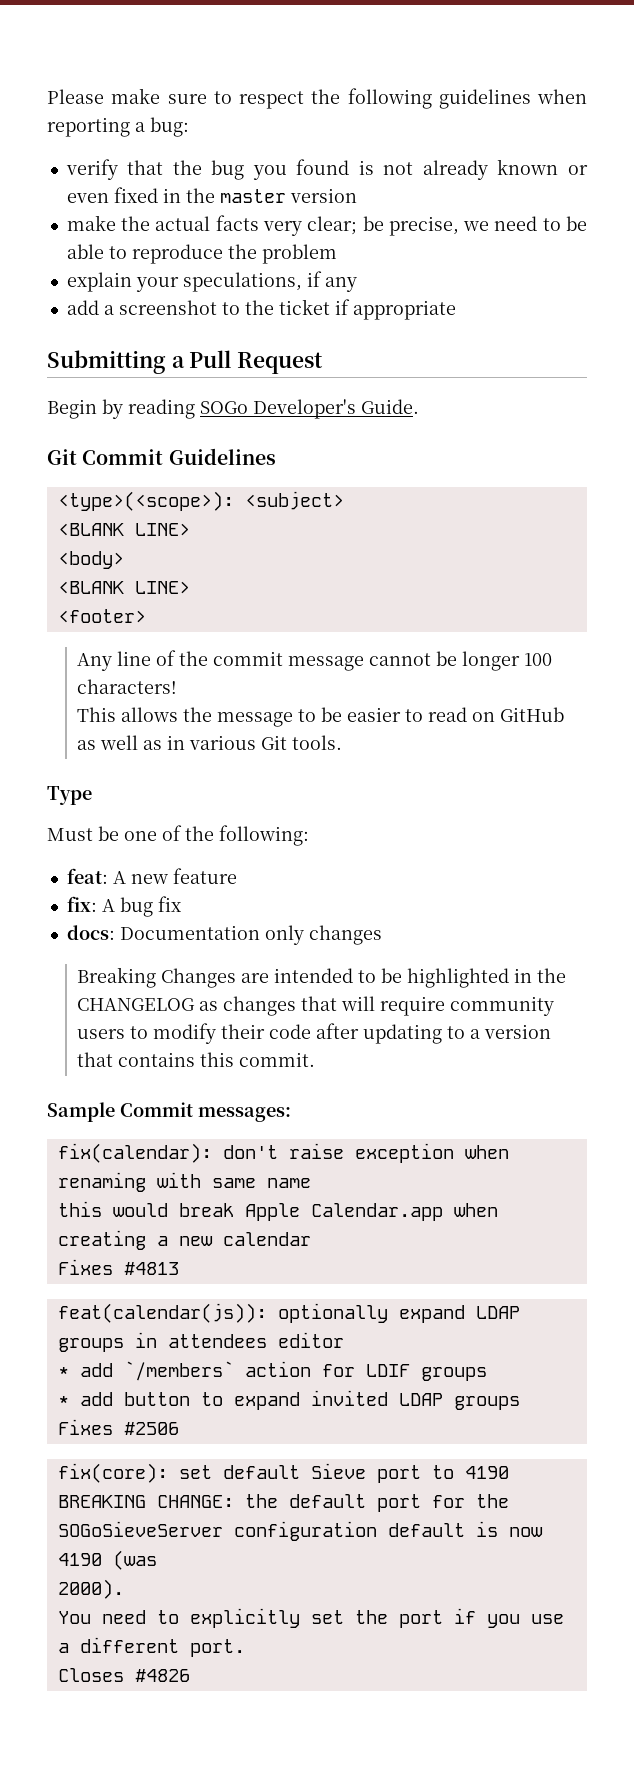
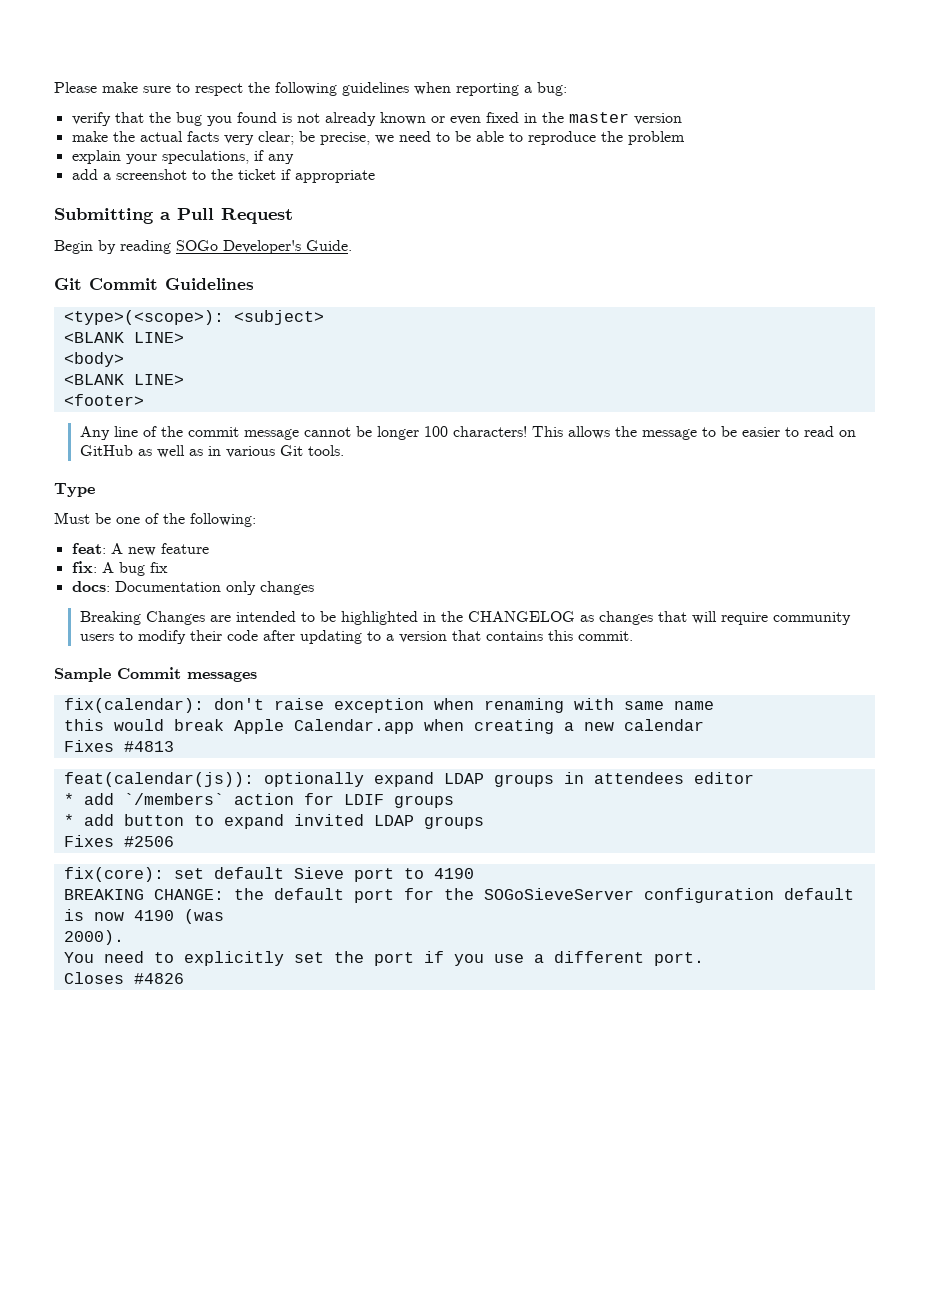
(178, 686) // -> (527, 431) none
[198,1107,291,1122] messages: -> [187,671,257,682] messages

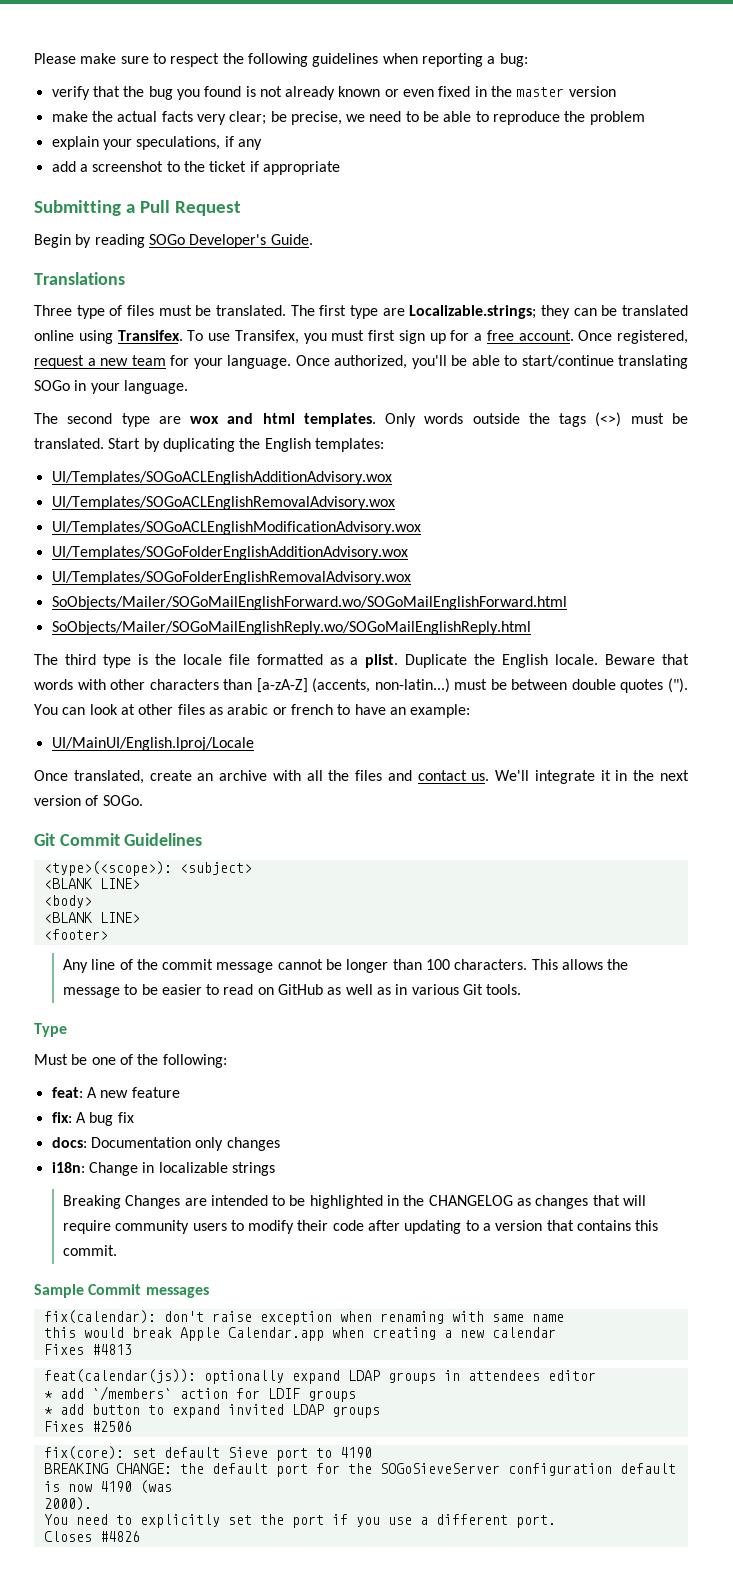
(352, 245) none -> [34,272,125,285] [34,305,688,319] [34,330,688,344] [34,355,688,369] [34,380,188,394] [34,412,688,427] [34,438,384,452] [51,471,392,485] [51,496,395,510] [51,521,421,535] [51,546,408,560] [51,571,411,585] [51,596,567,610] [51,621,531,635] [34,654,689,668] [34,678,689,693] [34,704,471,718] [51,737,254,751] [34,770,689,784] [34,795,143,806] // Translations // Three type of files must be translated. The first type are Localizable.strings; they can be translated online using Transifex. To use Transifex, you must first sign up for a free account. Once registered, request a new team for your language. Once authorized, you'll be able to start/continue translating SOGo in your language. // The second type are wox and html templates. Only words outside the tags (<>) must be translated. Start by duplicating the English templates: // UI/Templates/SOGoACLEnglishAdditionAdvisory.wox // UI/Templates/SOGoACLEnglishRemovalAdvisory.wox // UI/Templates/SOGoACLEnglishModificationAdvisory.wox // UI/Templates/SOGoFolderEnglishAdditionAdvisory.wox // UI/Templates/SOGoFolderEnglishRemovalAdvisory.wox // SoObjects/Mailer/SOGoMailEnglishForward.wo/SOGoMailEnglishForward.html // SoObjects/Mailer/SOGoMailEnglishReply.wo/SOGoMailEnglishReply.html // The third type is the locale file formatted as a plist. Duplicate the English locale. Beware that words with other characters than [a-zA-Z] (accents, non-latin...) must be between double quotes ("). You can look at other files as arabic or french to have an example: // UI/MainUI/English.lproj/Locale // Once translated, create an archive with all the files and contact us. We'll integrate it in the next version of SOGo.
[423,426,527,437] 100 characters! -> [392,959,528,970] than 100 characters.
(314, 588) none -> [51,1162,275,1176] // i18n: Change in localizable strings

